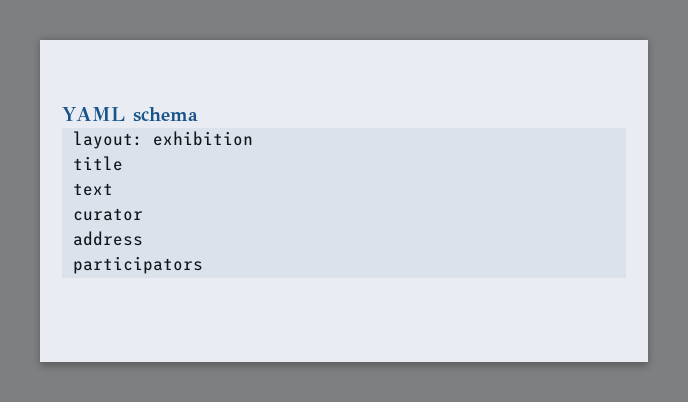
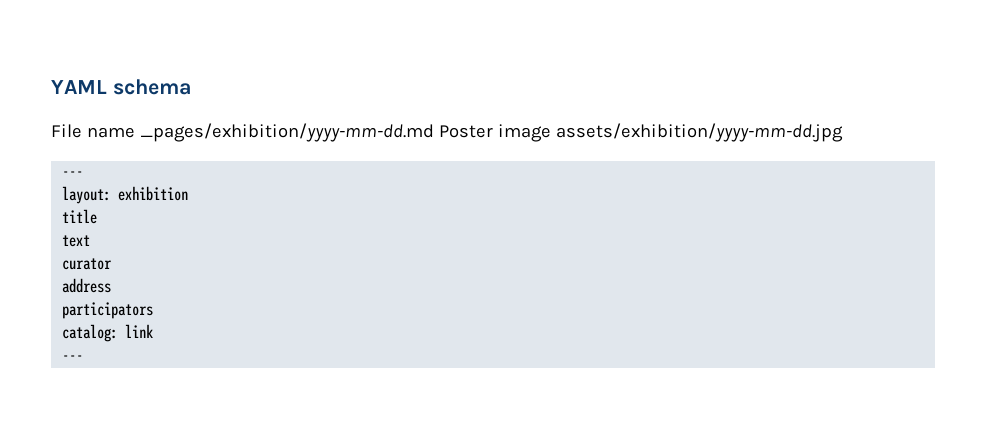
(198, 114) none -> [51,123,843,142] [62,171,84,177] // File name _pages/exhibition/yyyy-mm-dd.md Poster image assets/exhibition/yyyy-mm-dd.jpg // ---
(203, 265) none -> [62,324,154,342] [62,355,84,361] // catalog: link // ---

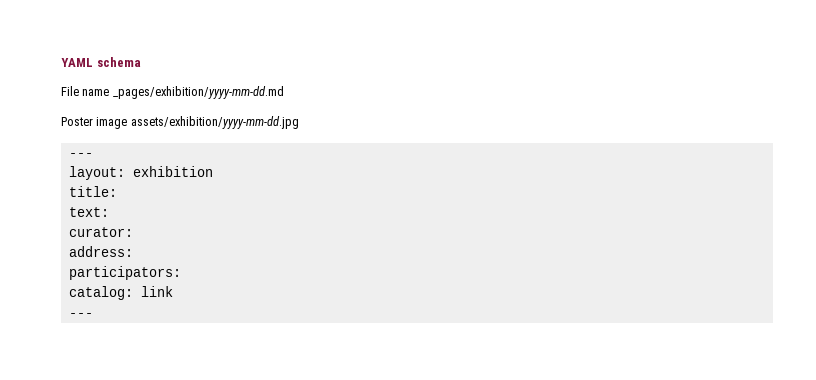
(434, 132) none -> (284, 92) //
[62,209,98,224] [62,235,91,247] [62,258,113,270] [62,278,112,293] [62,302,154,319] title // text // curator // address // participators -> [68,186,117,197] [68,207,109,217] [68,227,133,237] [68,246,133,257] [68,266,181,280] title: // text: // curator: // address: // participators:

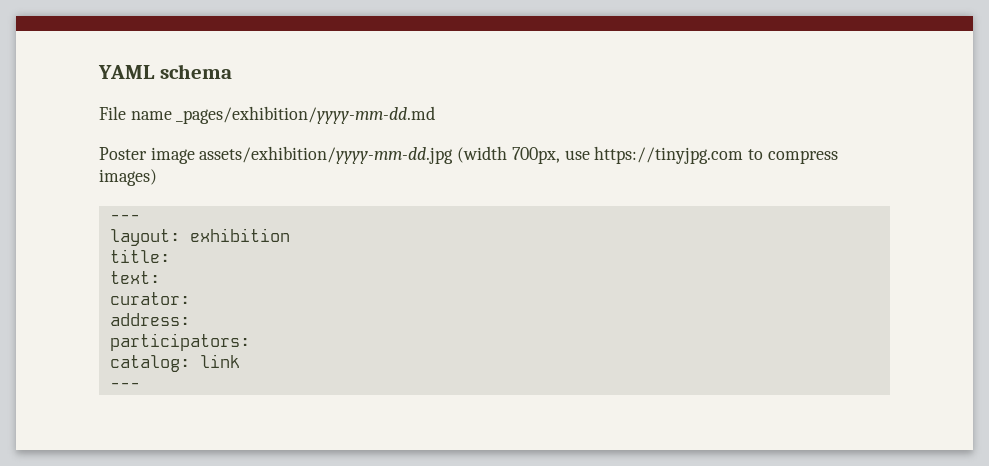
(299, 122) none -> [457,146,838,164] [99,169,157,186] (width 700px, use https://tinyjpg.com to compress images)

